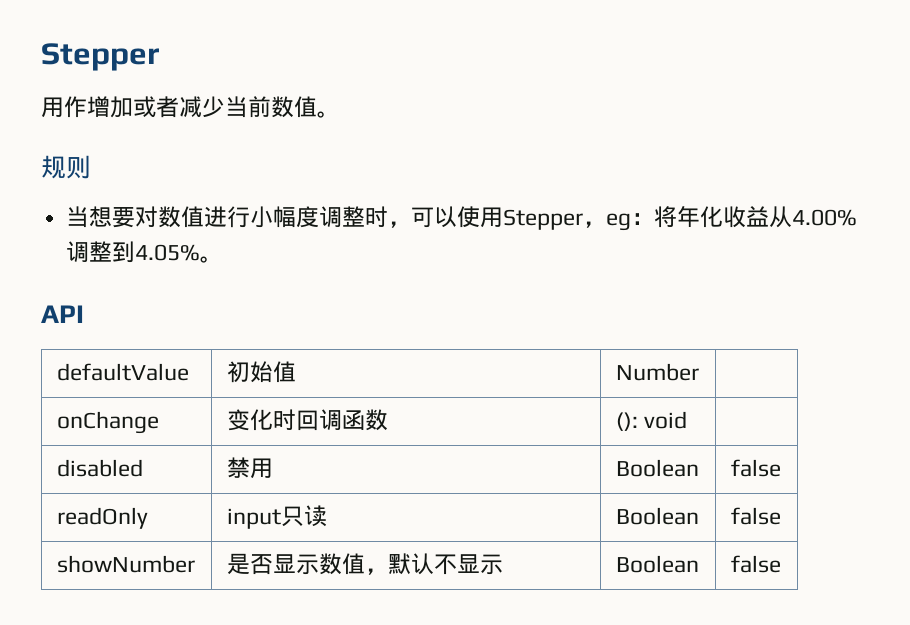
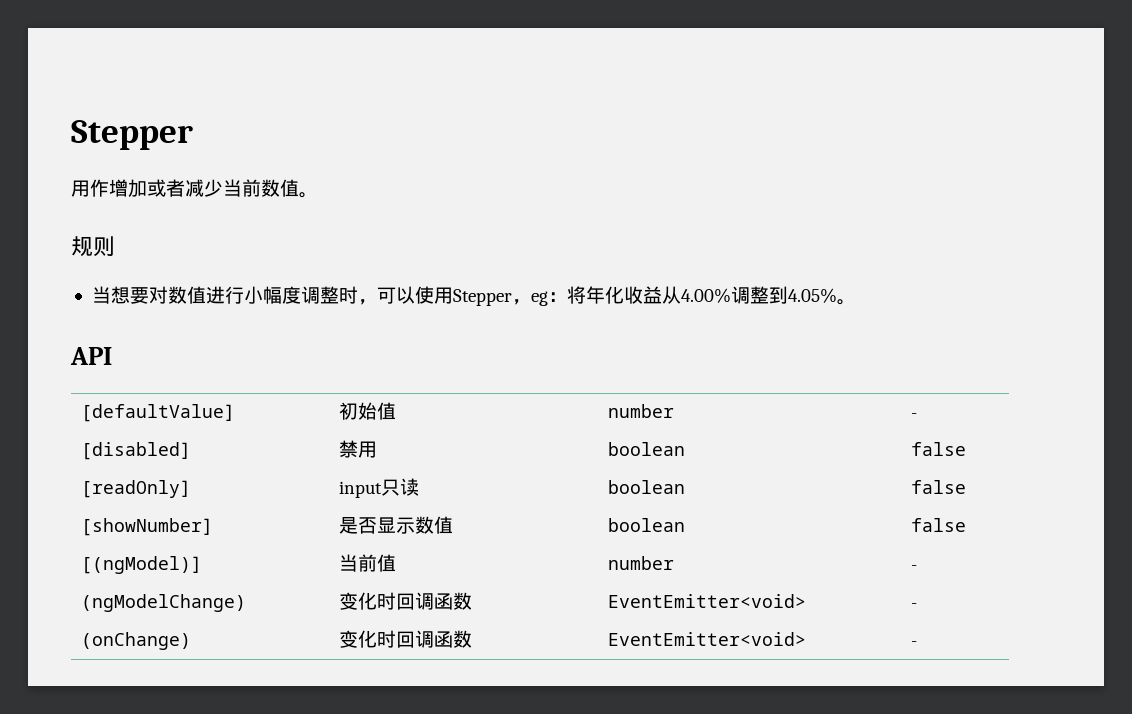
[56,363,189,381] defaultValue -> [81,404,236,422] [defaultValue]
[615,363,699,381] [56,411,159,434] [226,409,388,431] [615,411,687,431] [56,459,143,477] [226,457,273,479] [615,459,699,477] [730,459,781,477] [56,507,148,529] [226,505,327,529] [615,507,699,525] [730,507,781,525] [56,555,195,573] [226,553,503,575] [615,555,699,573] [730,555,781,573] Number | // onChange | 变化时回调函数 | (): void | // disabled | 禁用 | Boolean | false // readOnly | input只读 | Boolean | false // showNumber | 是否显示数值，默认不显示 | Boolean | false -> [608,404,675,418] [911,413,918,418] [81,442,192,460] [339,440,378,458] [608,442,686,456] [911,442,967,456] [81,480,192,498] [339,478,420,498] [608,480,686,494] [911,480,967,494] [81,518,214,536] [339,516,454,534] [608,518,686,532] [911,518,967,532] [81,556,203,574] [339,554,397,572] [608,556,675,570] [911,565,918,570] [81,594,247,612] [339,592,473,610] [608,594,807,608] [911,603,918,608] [81,632,192,650] [339,630,473,648] [608,632,807,646] [911,641,918,646] number | - // [disabled] | 禁用 | boolean | false // [readOnly] | input只读 | boolean | false // [showNumber] | 是否显示数值 | boolean | false // [(ngModel)] | 当前值 | number | - // (ngModelChange) | 变化时回调函数 | EventEmitter<void> | - // (onChange) | 变化时回调函数 | EventEmitter<void> | -

